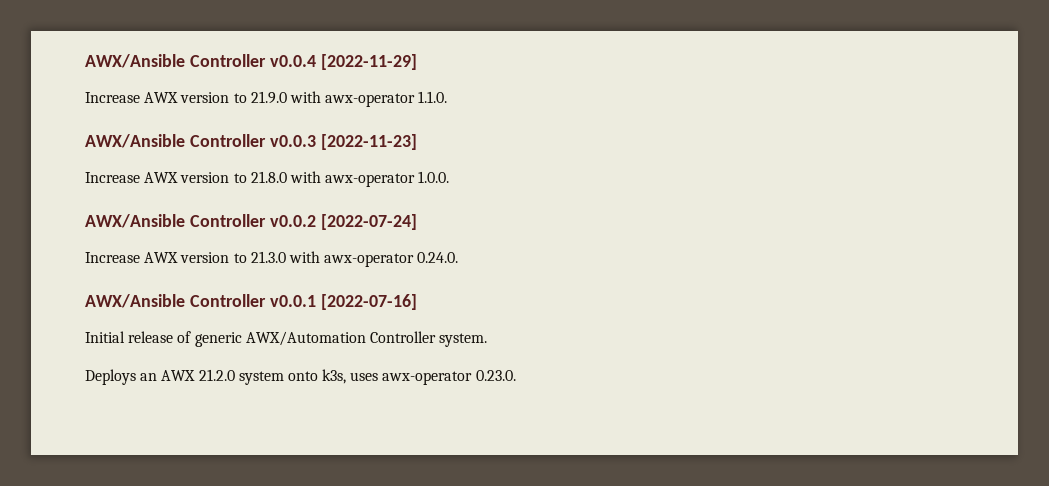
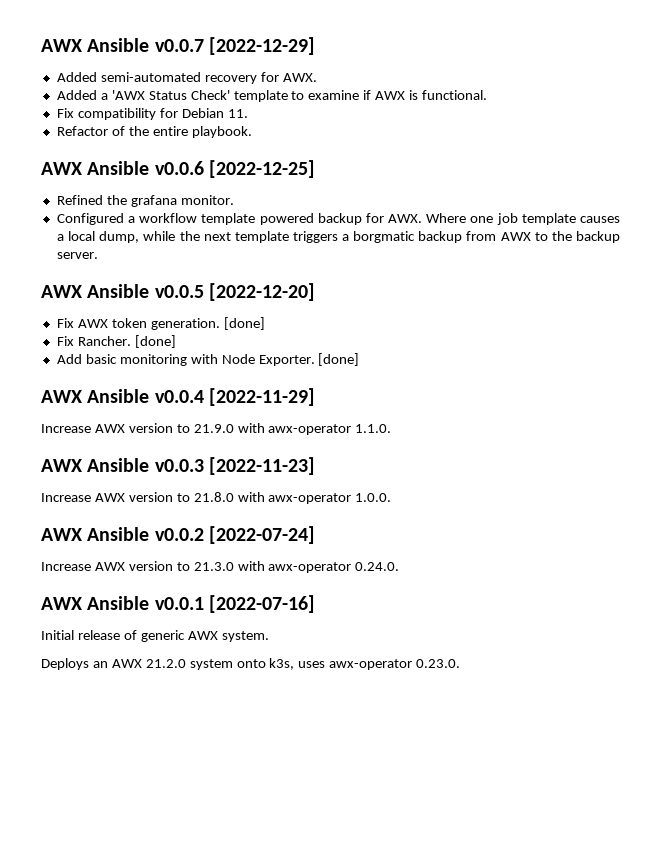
[85,54,266,68] AWX/Ansible Controller -> [41,37,315,55] [56,72,317,84] [56,90,488,102] [56,108,248,120] [56,126,252,138] [41,160,315,178] [56,195,234,207] [56,213,621,225] [56,231,620,243] [56,252,98,259] [41,283,315,301] [56,317,265,330] [56,335,176,348] [56,353,360,366] [41,389,150,403] AWX Ansible v0.0.7 [2022-12-29] // Added semi-automated recovery for AWX. // Added a 'AWX Status Check' template to examine if AWX is functional. // Fix compatibility for Debian 11. // Refactor of the entire playbook. // AWX Ansible v0.0.6 [2022-12-25] // Refined the grafana monitor. // Configured a workflow template powered backup for AWX. Where one job template causes a local dump, while the next template triggers a borgmatic backup from AWX to the backup server. // AWX Ansible v0.0.5 [2022-12-20] // Fix AWX token generation. [done] // Fix Rancher. [done] // Add basic monitoring with Node Exporter. [done] // AWX Ansible
[85,134,266,148] AWX/Ansible Controller -> [41,458,150,472] AWX Ansible
[85,214,266,228] AWX/Ansible Controller -> [41,527,150,541] AWX Ansible
[85,294,266,308] AWX/Ansible Controller -> [41,596,150,610] AWX Ansible
[245,331,436,346] AWX/Automation Controller -> [187,631,218,640] AWX

